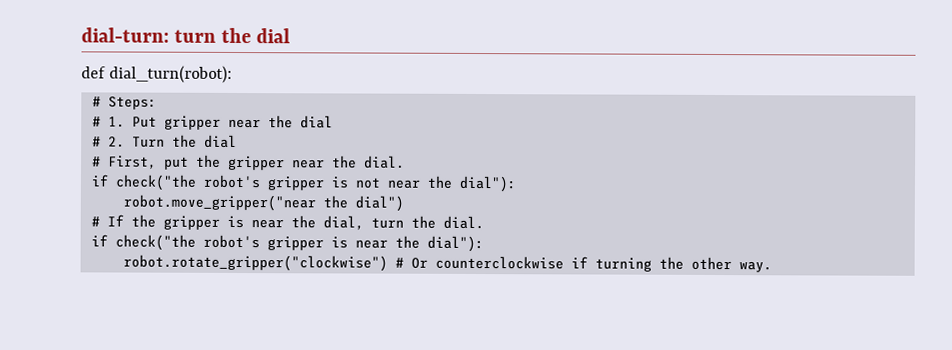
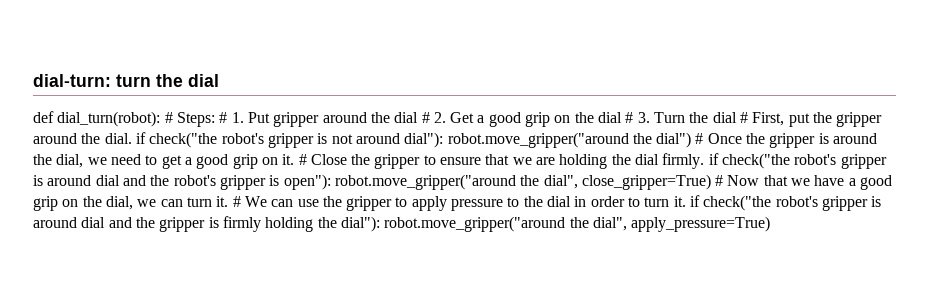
(232, 74) // -> (161, 119) none
(157, 103) // -> (215, 119) none
[227,115,333,129] near the dial // -> [322,112,419,123] around the dial
(125, 142) none -> [450,112,650,127] Get a good grip on the dial # 3.
(237, 141) // -> (737, 117) none
[291,155,405,169] near the dial. // -> [33,133,132,144] around the dial.
[386,175,516,193] [122,194,316,212] near the dial"): // robot.move_gripper("near -> [355,132,629,148] around dial"): robot.move_gripper("around
[90,214,484,231] [90,234,484,253] [122,254,772,273] // # If the gripper is near the dial, turn the dial. // if check("the robot's gripper is near the dial"): // robot.rotate_gripper("clockwise") # Or counterclockwise if turning the other way. -> [695,133,878,148] [33,153,887,169] [33,174,893,190] [33,195,882,211] [33,216,771,232] # Once the gripper is around the dial, we need to get a good grip on it. # Close the gripper to ensure that we are holding the dial firmly. if check("the robot's gripper is around dial and the robot's gripper is open"): robot.move_gripper("around the dial", close_gripper=True) # Now that we have a good grip on the dial, we can turn it. # We can use the gripper to apply pressure to the dial in order to turn it. if check("the robot's gripper is around dial and the gripper is firmly holding the dial"): robot.move_gripper("around the dial", apply_pressure=True)

